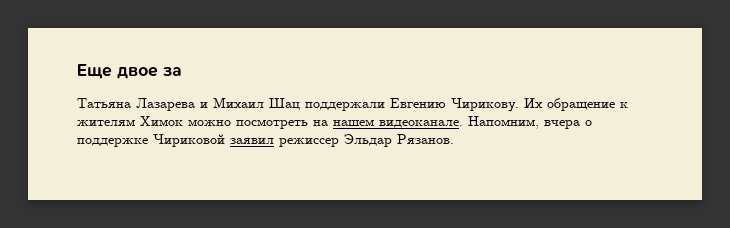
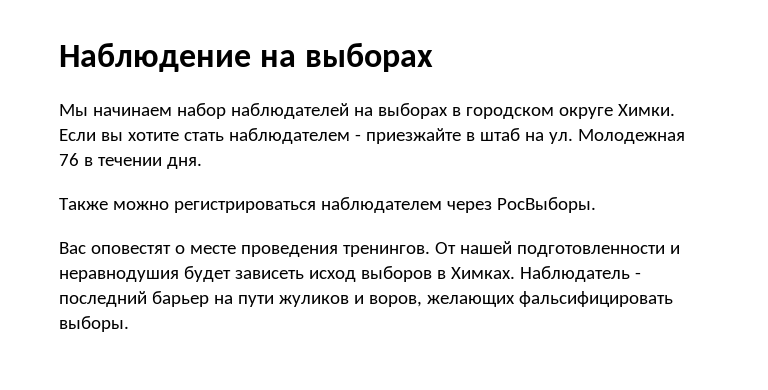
[77,64,182,79] [77,97,628,112] [77,116,592,129] [77,134,454,147] Еще двое за // Татьяна Лазарева и Михаил Шац поддержали Евгению Чирикову. Их обращение к жителям Химок можно посмотреть на нашем видеоканале. Напомним, вчера о поддержке Чириковой заявил режиссер Эльдар Рязанов. -> [59,42,434,72] [59,103,675,119] [59,128,685,144] [59,153,202,169] [59,197,596,213] [59,241,680,257] [59,266,641,282] [59,291,673,307] [59,316,129,332] Наблюдение на выборах // Мы начинаем набор наблюдателей на выборах в городском округе Химки. Если вы хотите стать наблюдателем - приезжайте в штаб на ул. Молодежная 76 в течении дня. // Также можно регистрироваться наблюдателем через РосВыборы. // Вас оповестят о месте проведения тренингов. От нашей подготовленности и неравнодушия будет зависеть исход выборов в Химках. Наблюдатель - последний барьер на пути жуликов и воров, желающих фальсифицировать выборы.

